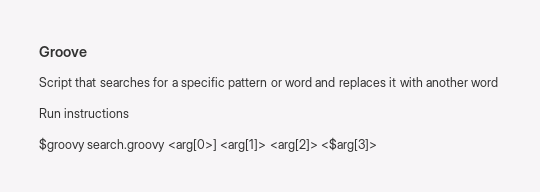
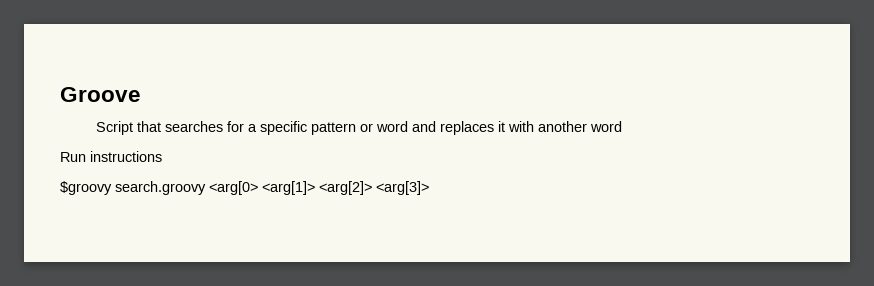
[167,139,217,152] <arg[0>] -> [209,181,258,195] <arg[0>
[320,137,377,152] <$arg[3]> -> [376,181,429,195] <arg[3]>

